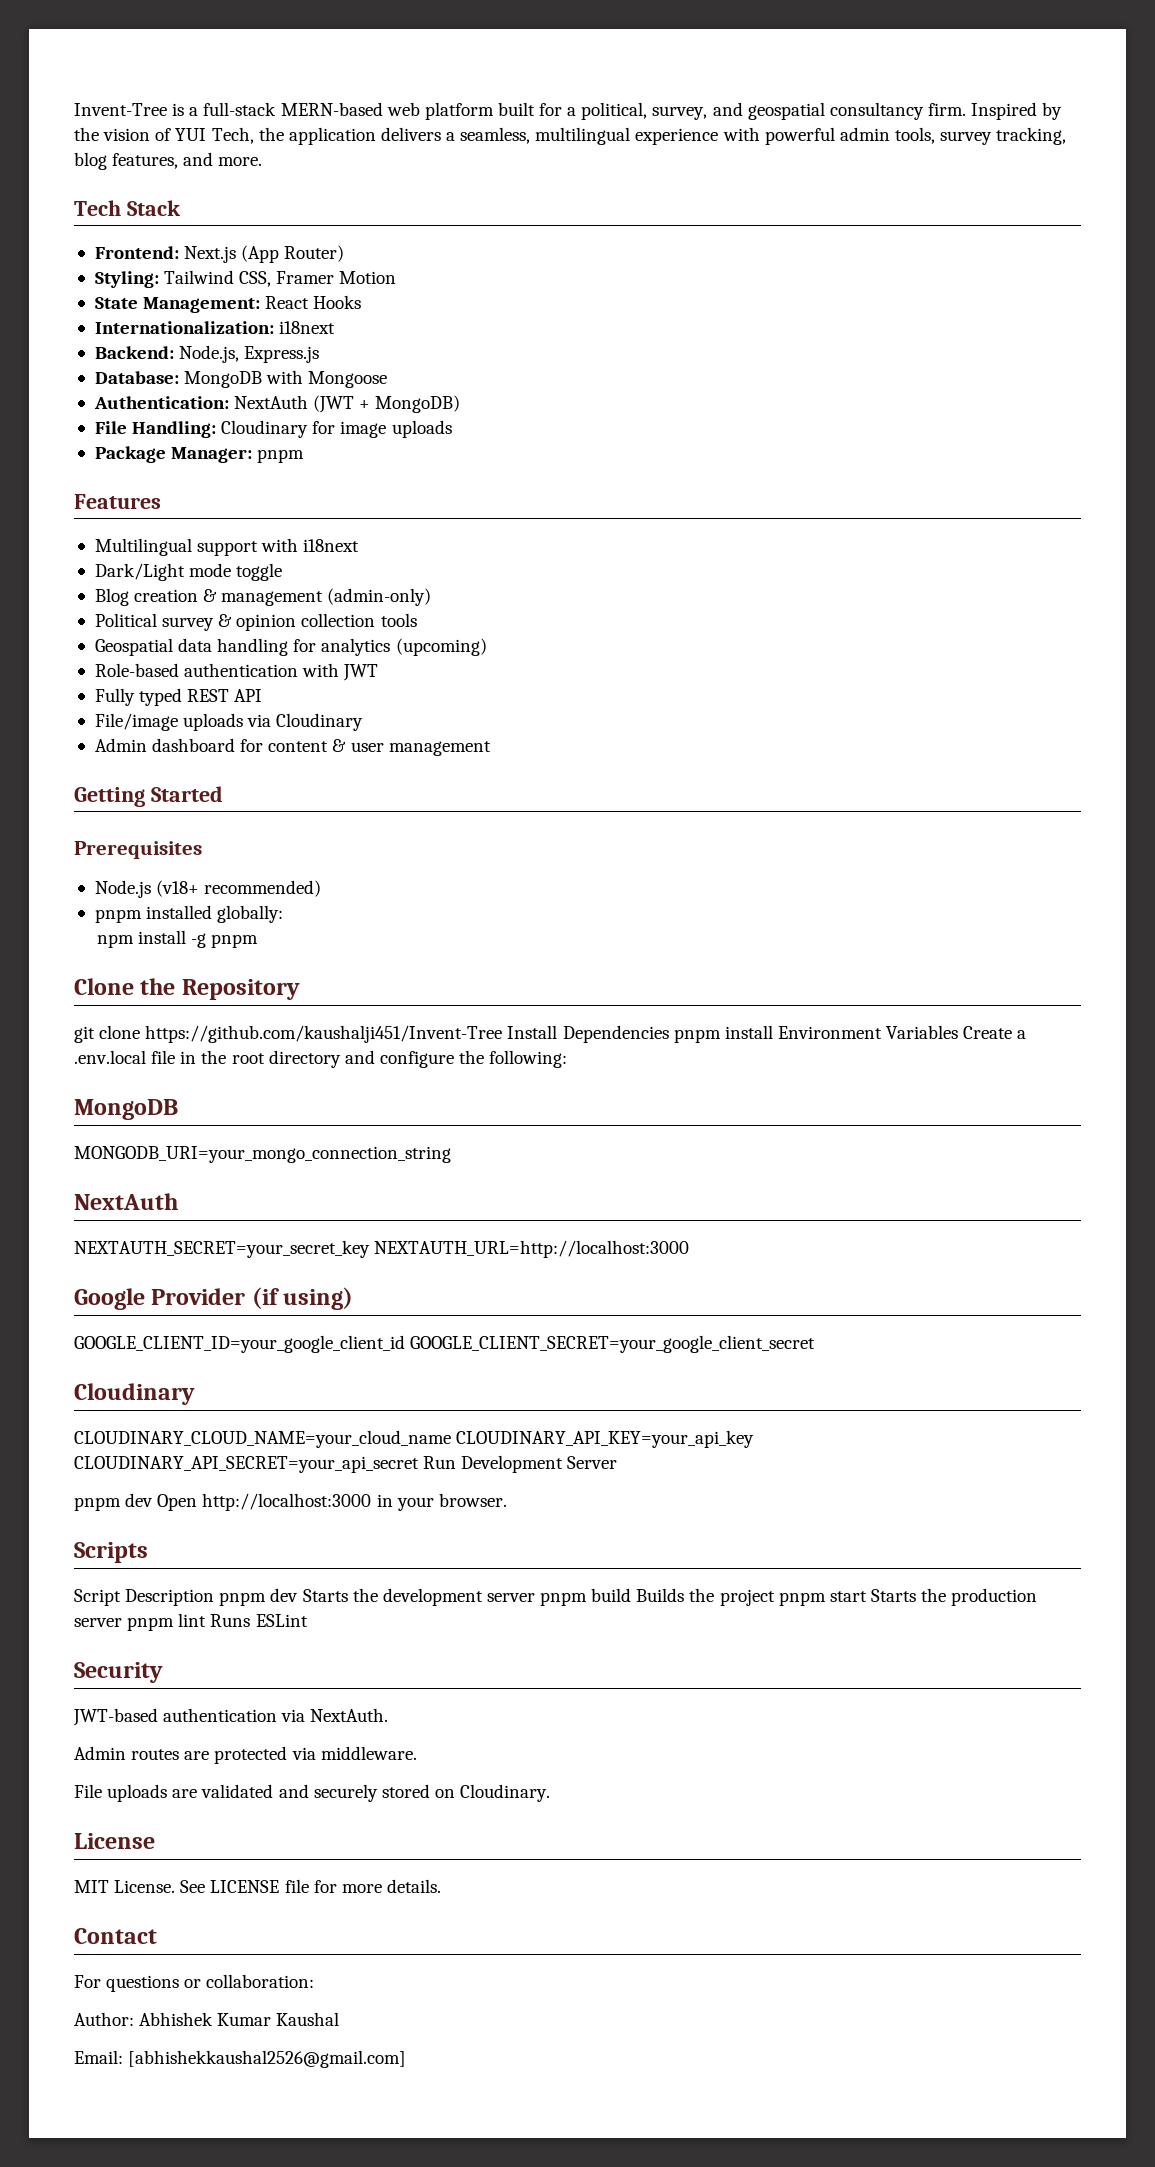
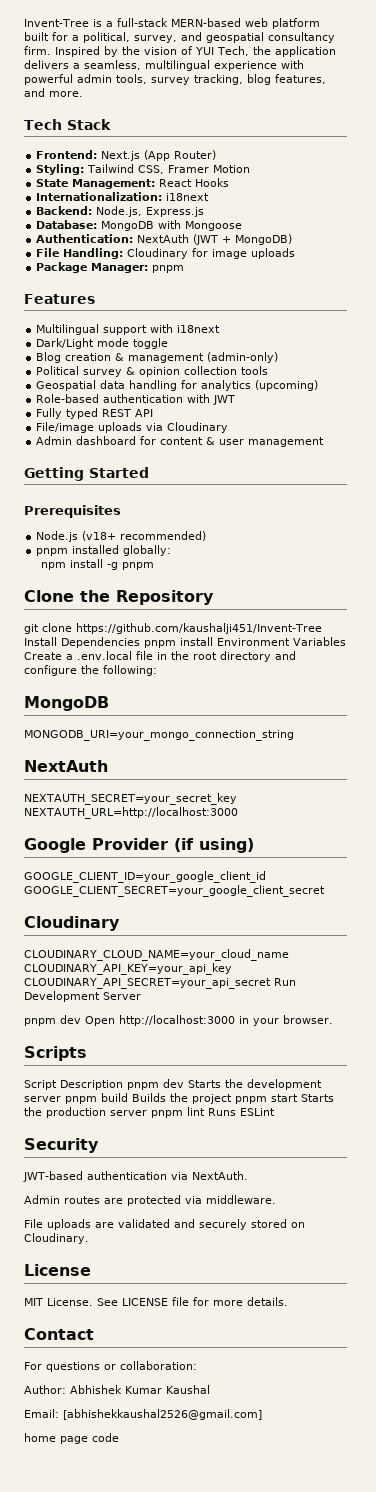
(407, 2059) none -> [24,1433,119,1444] // home page code

